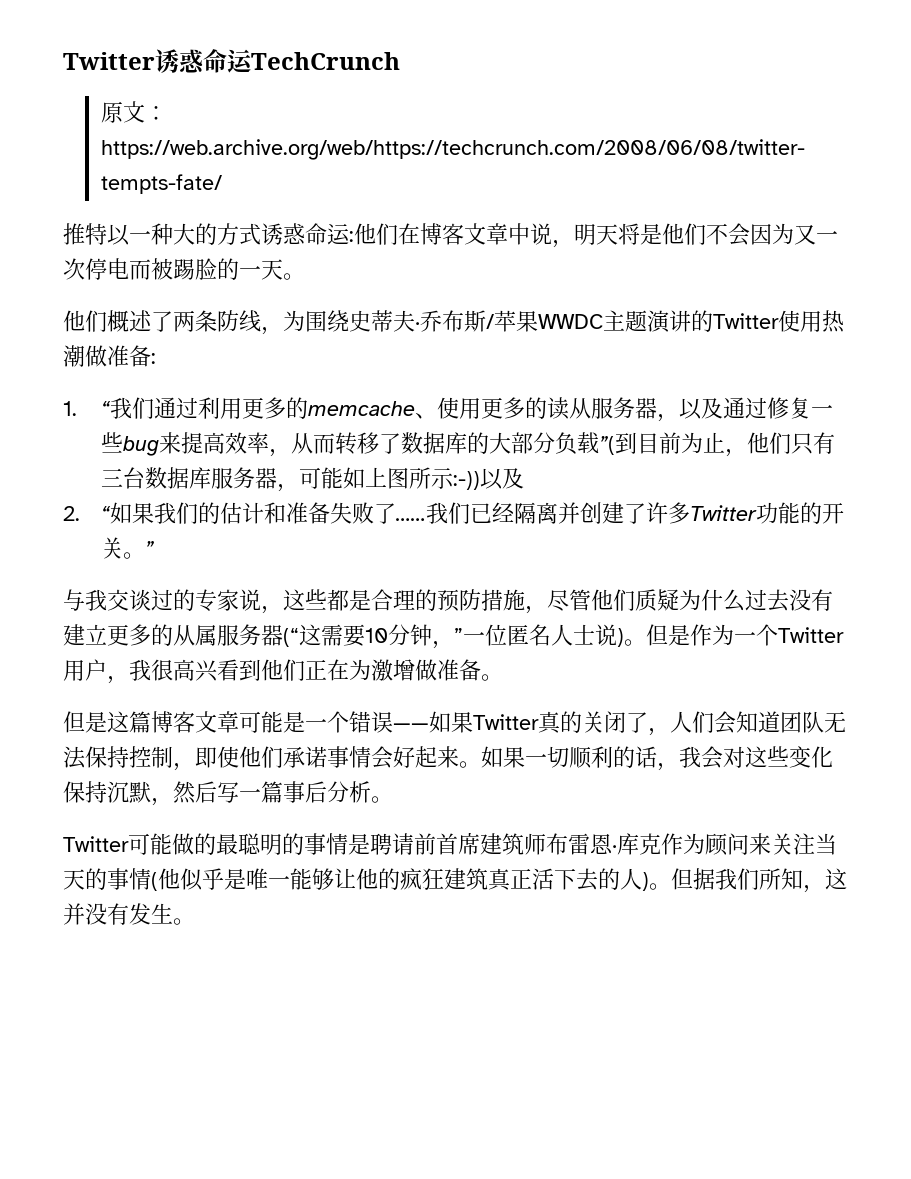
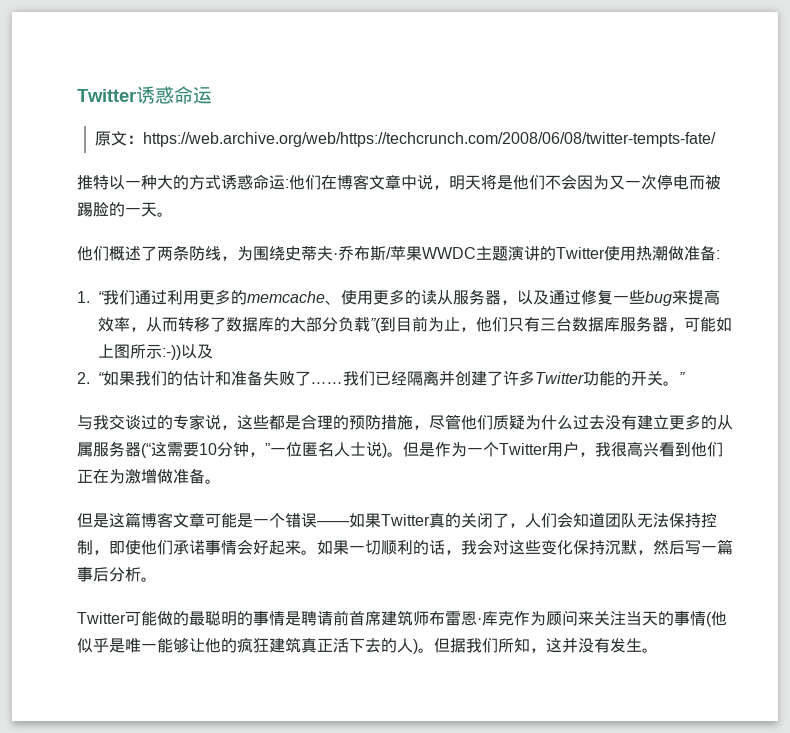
[251,52,400,70] TechCrunch -> (212, 95) none

